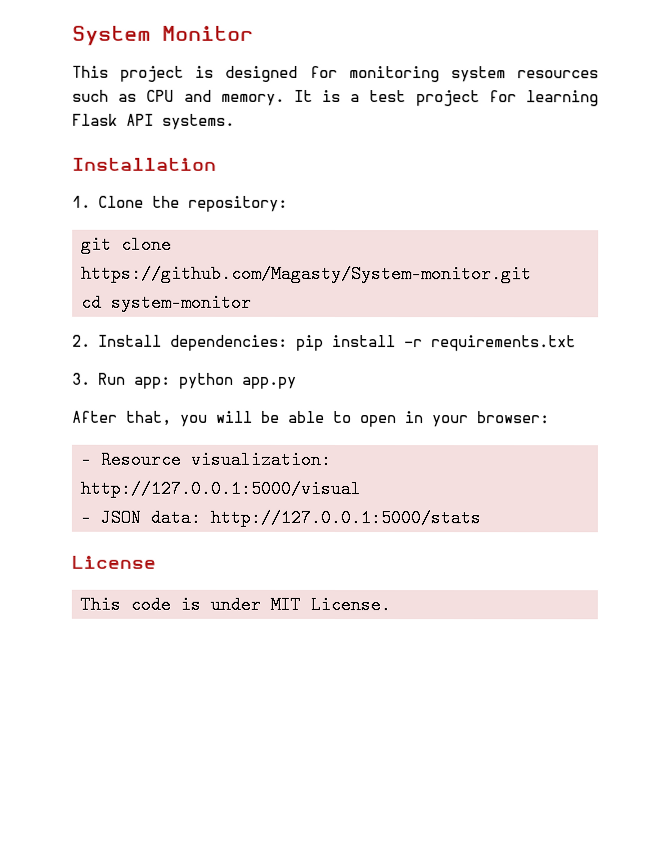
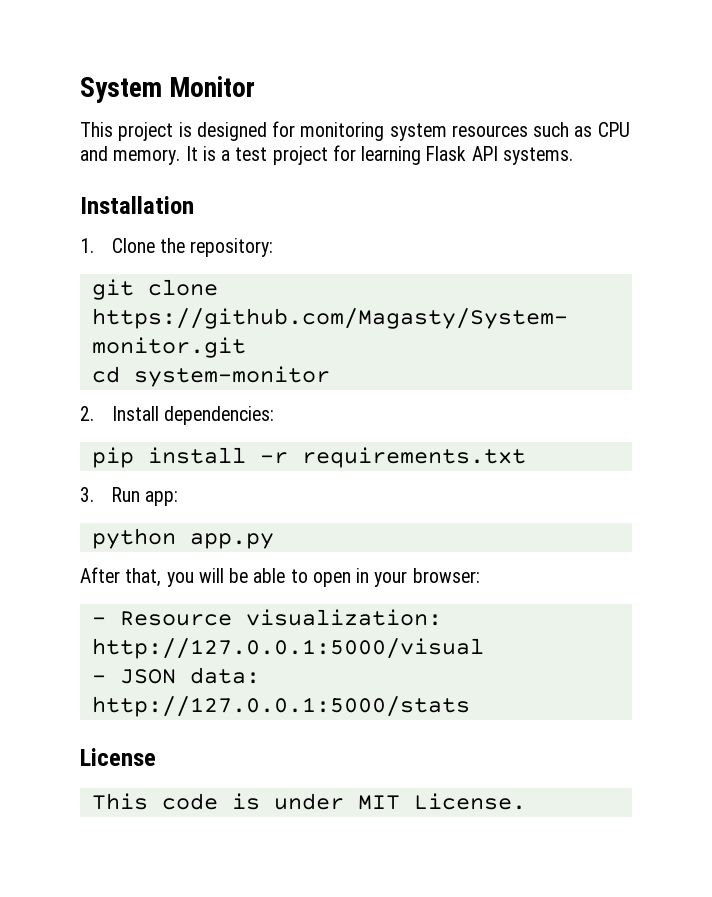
(288, 342) none -> (274, 415) //
(171, 382) none -> (178, 498) //

